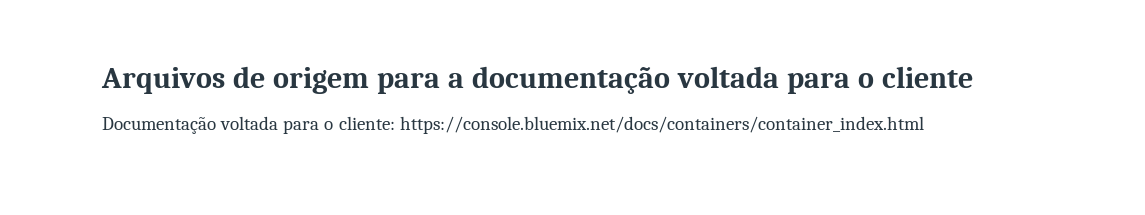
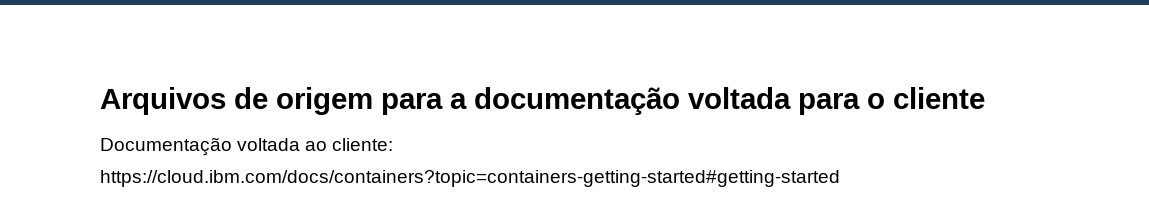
[283,116,924,134] para o cliente: https://console.bluemix.net/docs/containers/container_index.html -> [305,138,394,151] [100,170,840,187] ao cliente: https://cloud.ibm.com/docs/containers?topic=containers-getting-started#getting-started

